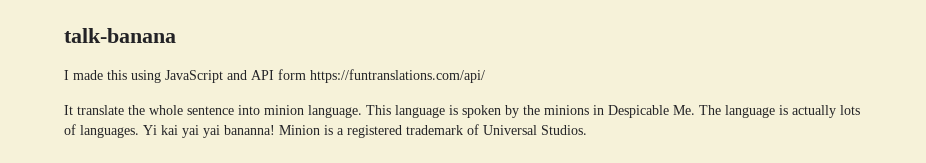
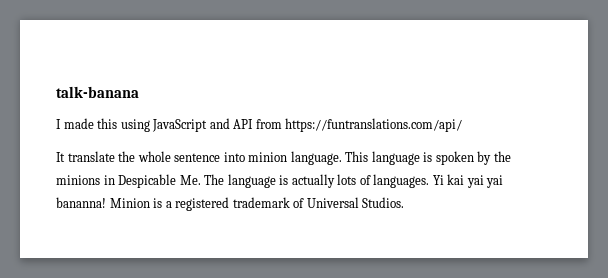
[278,69,306,80] form -> [255,119,282,129] from

